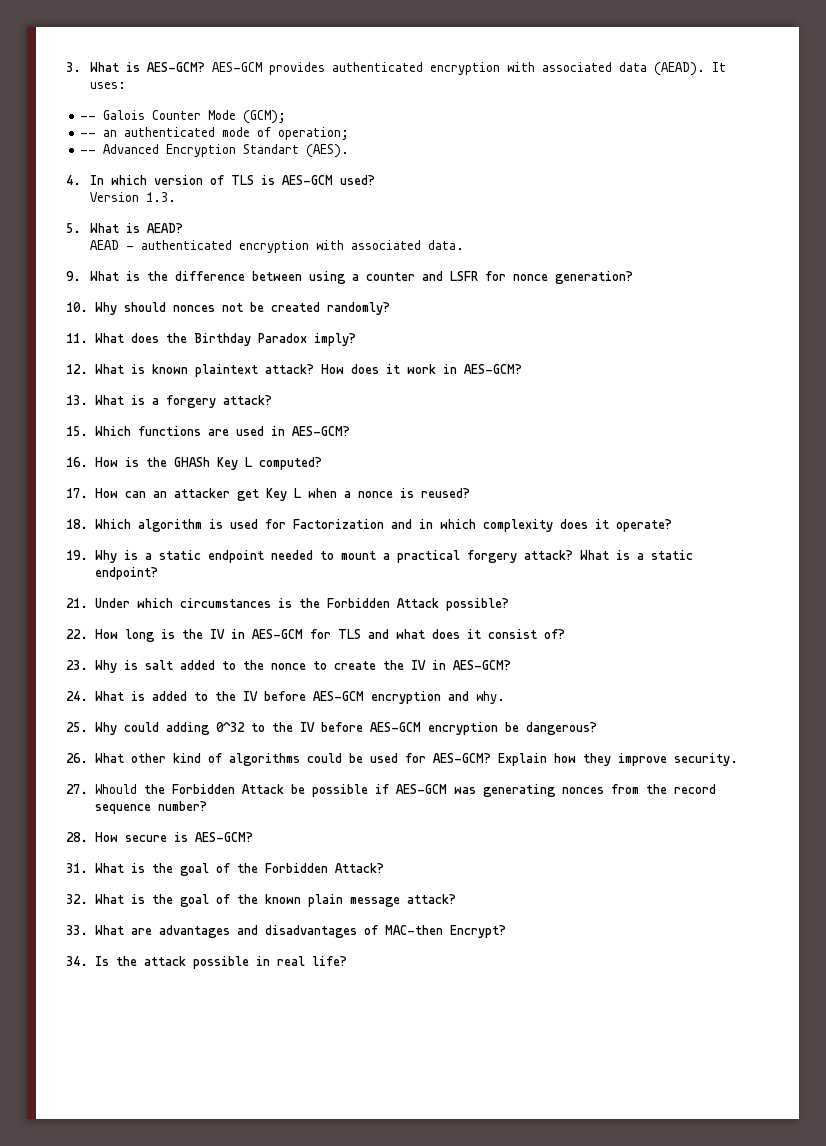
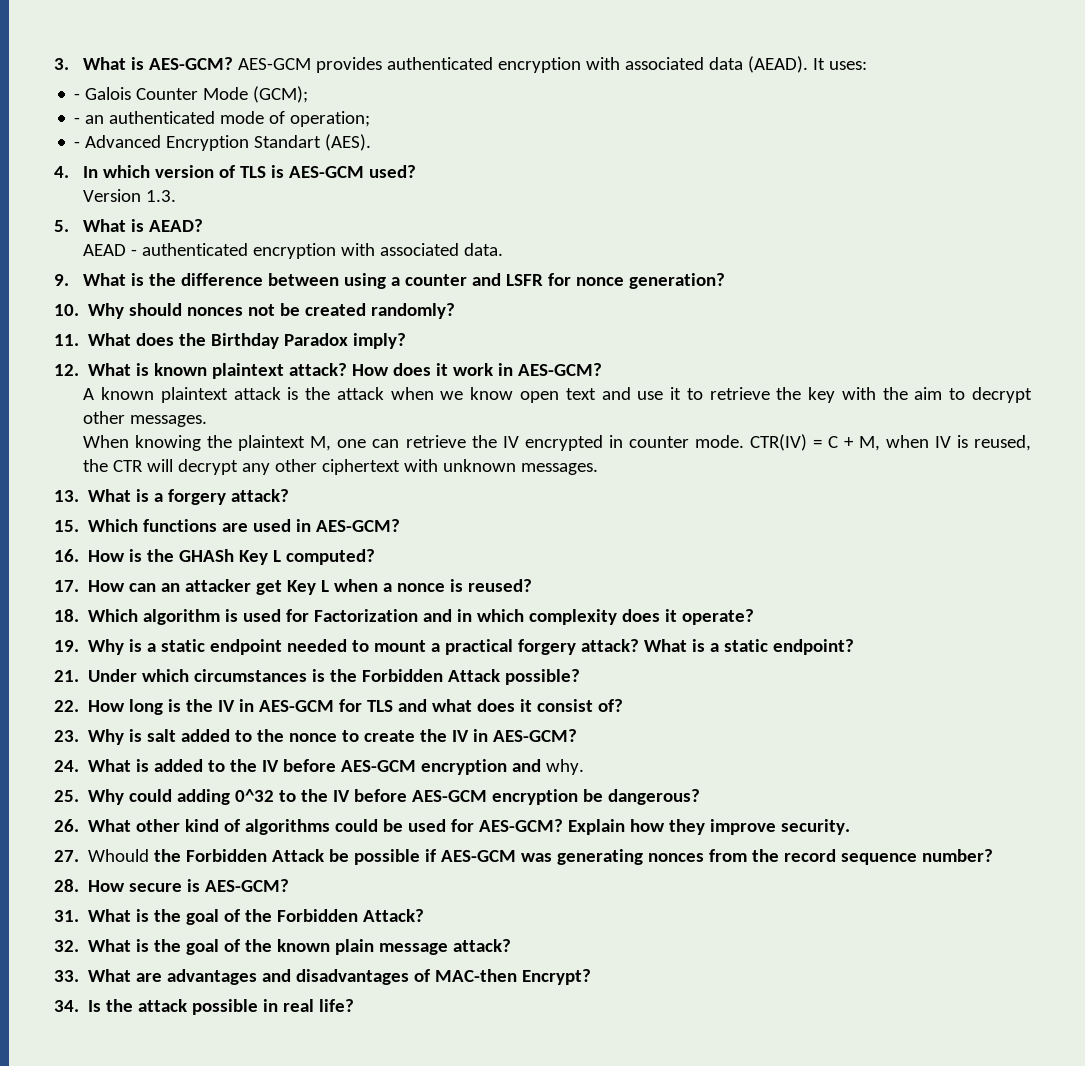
[80,116,97,120] -- -> [74,93,81,100] -
[80,133,97,137] -- -> [74,117,81,124] -
[80,150,97,154] -- -> [74,141,81,148] -
(522, 369) none -> [83,387,1032,403] [83,411,208,427] [83,434,1031,451] [83,459,599,475] // A known plaintext attack is the attack when we know open text and use it to retrieve the key with the aim to decrypt other messages. // When knowing the plaintext M, one can retrieve the IV encrypted in counter mode. CTR(IV) = C + M, when IV is reused, the CTR will decrypt any other ciphertext with unknown messages.

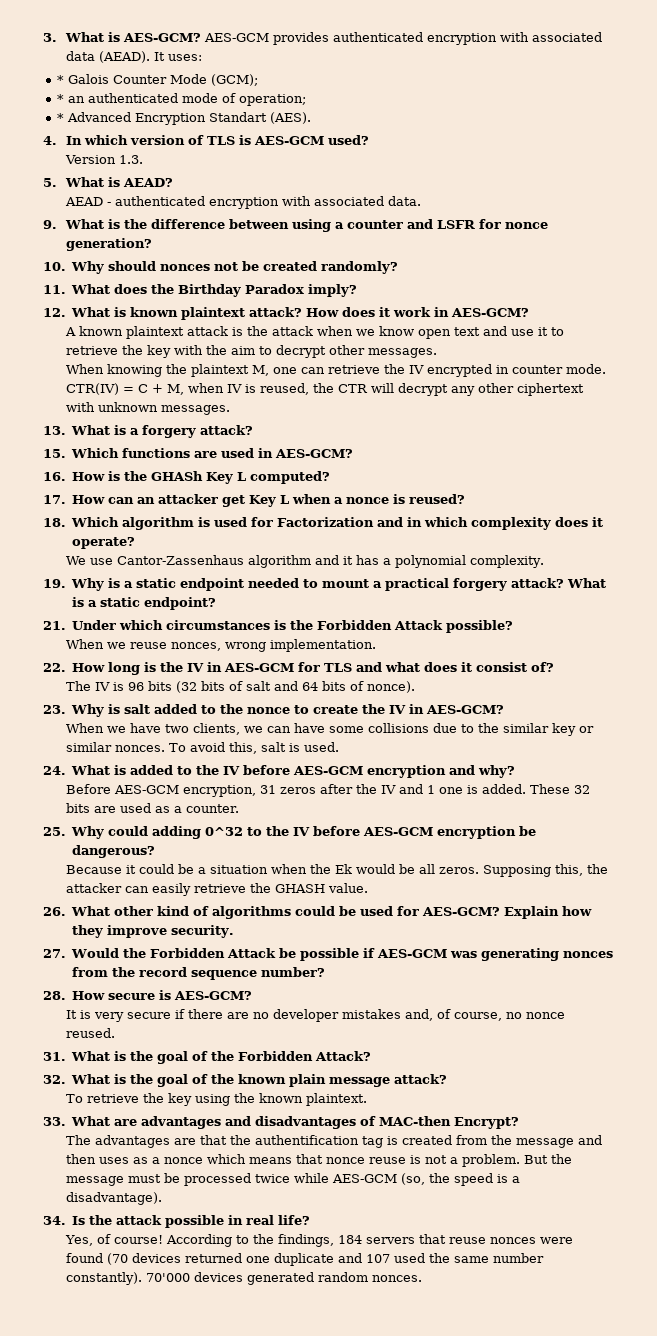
[74,93,81,100] - -> [56,75,64,84] *
[74,117,81,124] - -> [56,94,64,103] *
[74,141,81,148] - -> [56,113,64,122] *
(755, 617) none -> [65,555,545,568] // We use Cantor-Zassenhaus algorithm and it has a polynomial complexity.
(581, 677) none -> [65,639,376,652] // When we reuse nonces, wrong implementation.
(624, 705) none -> [65,681,415,693] // The IV is 96 bits (32 bits of salt and 64 bits of nonce).
(578, 735) none -> [65,723,594,736] [65,742,339,754] // When we have two clients, we can have some collisions due to the similar key or similar nonces. To avoid this, salt is used.
[546,759,585,775] why. -> [478,765,516,778] [65,784,590,797] [65,803,240,813] why? // Before AES-GCM encryption, 31 zeros after the IV and 1 one is added. These 32 bits are used as a counter.
(701, 797) none -> [65,864,608,877] [65,883,368,896] // Because it could be a situation when the Ek would be all zeros. Supposing this, the attacker can easily retrieve the GHASH value.
[88,849,150,862] Whould -> [71,948,120,958] Would
(290, 885) none -> [65,1009,565,1022] [65,1028,115,1038] // It is very secure if there are no developer mistakes and, of course, no nonce reused.
(512, 945) none -> [65,1093,367,1106] // To retrieve the key using the known plaintext.
(592, 977) none -> [65,1135,602,1148] [65,1154,572,1167] [65,1173,520,1186] [65,1192,162,1205] // The advantages are that the authentification tag is created from the message and then uses as a nonce which means that nonce reuse is not a problem. But the message must be processed twice while AES-GCM (so, the speed is a disadvantage).
(355, 1005) none -> [64,1234,574,1247] [65,1253,544,1266] [65,1272,422,1285] // Yes, of course! According to the findings, 184 servers that reuse nonces were found (70 devices returned one duplicate and 107 used the same number constantly). 70'000 devices generated random nonces.

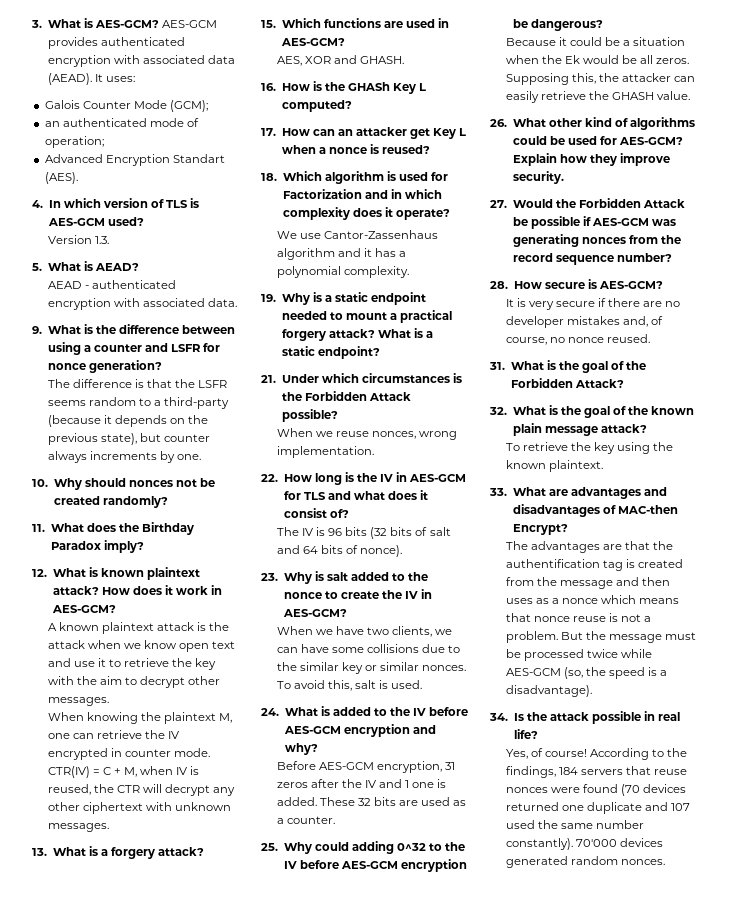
[56,75,64,84] * -> (135, 79) none
[56,94,64,103] * -> (208, 106) none
[56,113,64,122] * -> (104, 142) none
(152, 244) none -> [47,379,228,388] [47,397,230,409] [47,415,209,427] [47,433,211,445] [47,451,202,463] // The difference is that the LSFR seems random to a third-party (because it depends on the previous state), but counter always increments by one.
(354, 453) none -> [276,55,405,66] // AES, XOR and GHASH.

